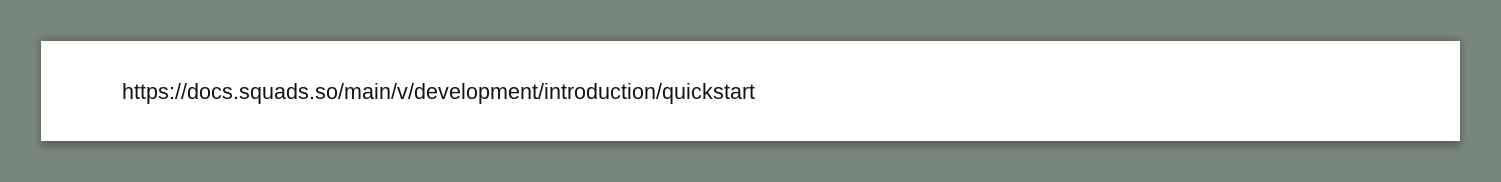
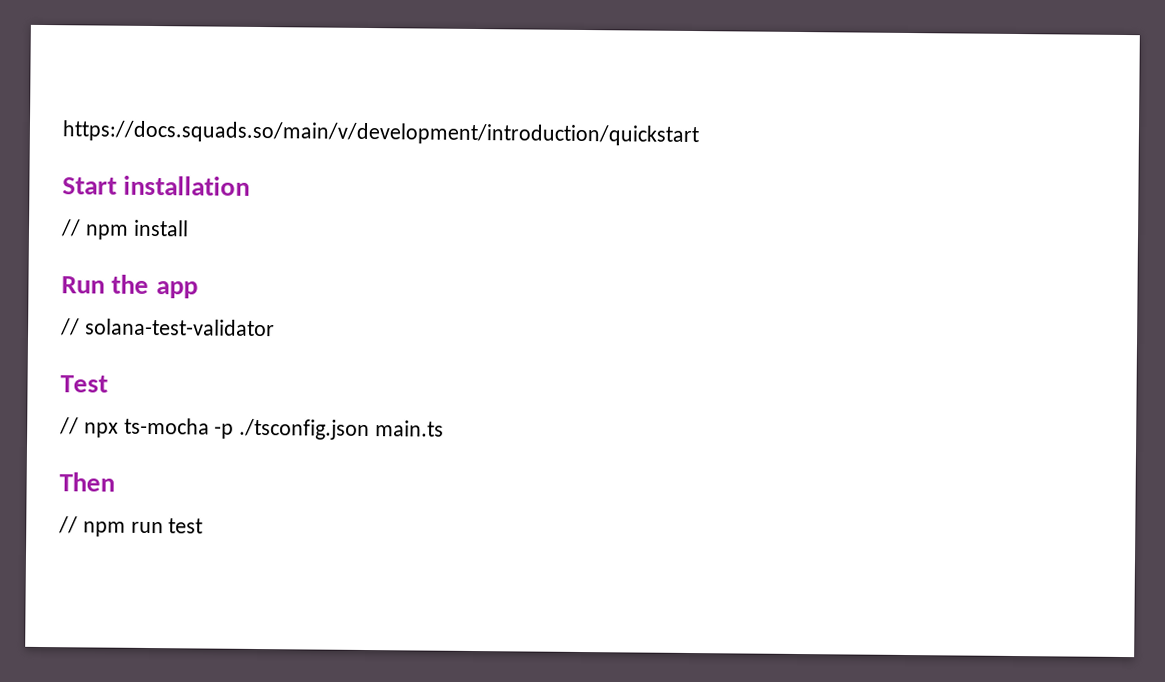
(755, 93) none -> [62,175,251,196] [60,219,189,240] [61,274,198,299] [60,318,275,337] [60,375,108,393] [59,417,445,441] [59,472,115,492] [58,516,204,537] // Start installation // // npm install // Run the app // // solana-test-validator // Test // // npx ts-mocha -p ./tsconfig.json main.ts // Then // // npm run test

